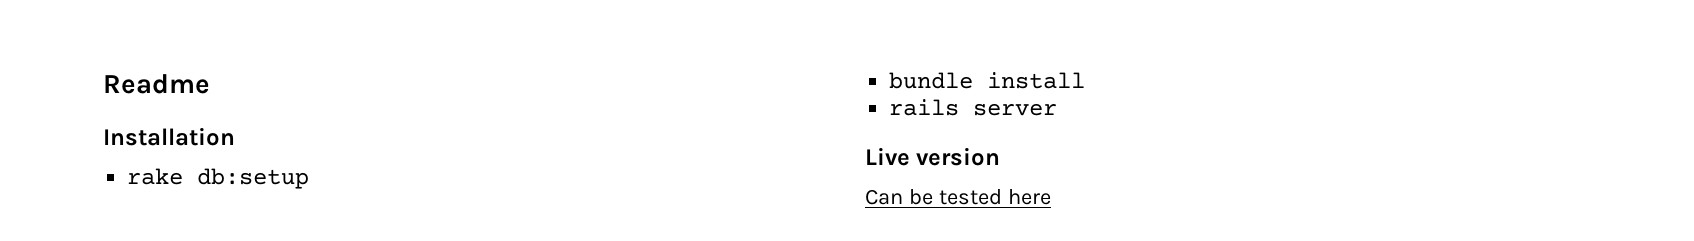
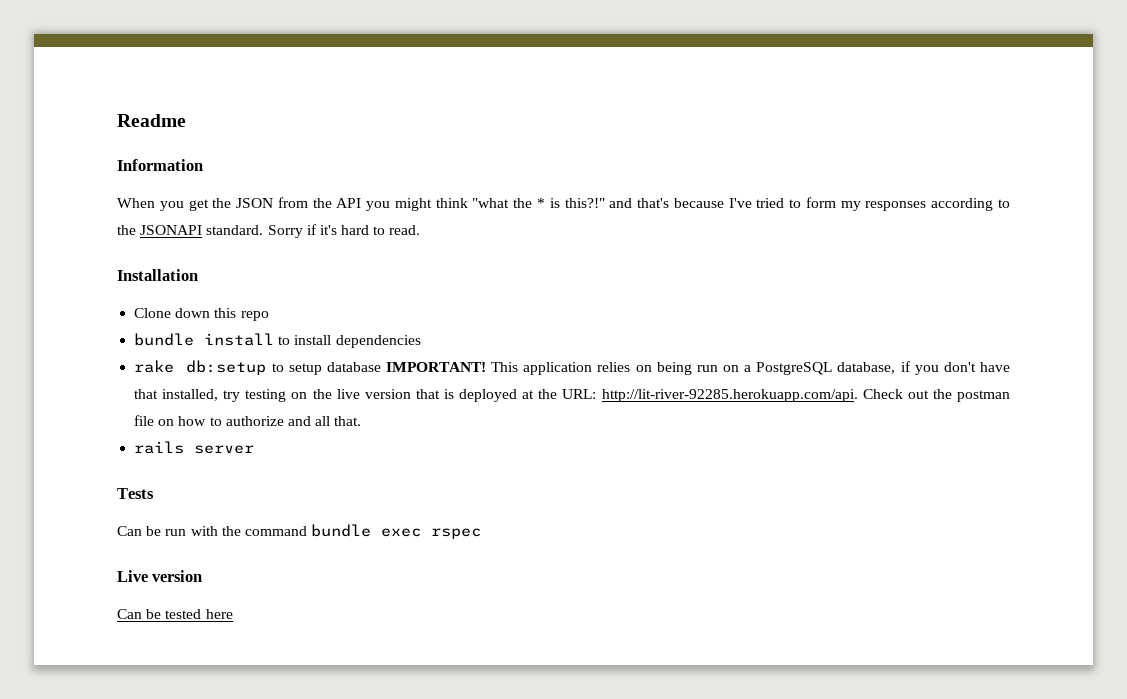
[103,127,235,146] [127,168,310,189] [889,72,1086,89] [889,99,1058,116] Installation // rake db:setup // bundle install // rails server -> [117,159,203,171] [117,197,1010,211] [117,224,421,238] [117,269,198,281] [134,308,269,321] [134,333,421,348] [134,360,1010,375] [134,389,1011,402] [134,415,362,426] [134,441,255,454] [117,488,154,499] [117,524,482,539] Information // When you get the JSON from the API you might think "what the * is this?!" and that's because I've tried to form my responses according to the JSONAPI standard. Sorry if it's hard to read. // Installation // Clone down this repo // bundle install to install dependencies // rake db:setup to setup database IMPORTANT! This application relies on being run on a PostgreSQL database, if you don't have that installed, try testing on the live version that is deployed at the URL: http://lit-river-92285.herokuapp.com/api. Check out the postman file on how to authorize and all that. // rails server // Tests // Can be run with the command bundle exec rspec

